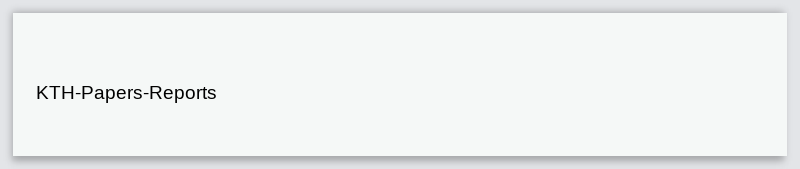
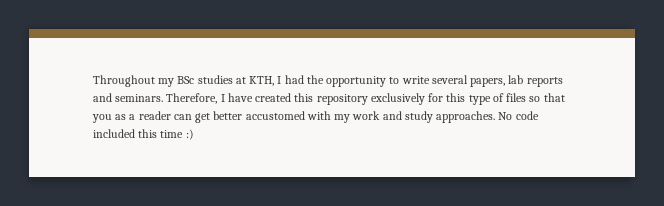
[36,86,217,103] KTH-Papers-Reports -> [93,75,563,87] [93,93,565,105] [92,111,539,123] [93,129,194,140] Throughout my BSc studies at KTH, I had the opportunity to write several papers, lab reports and seminars. Therefore, I have created this repository exclusively for this type of files so that you as a reader can get better accustomed with my work and study approaches. No code included this time :)

